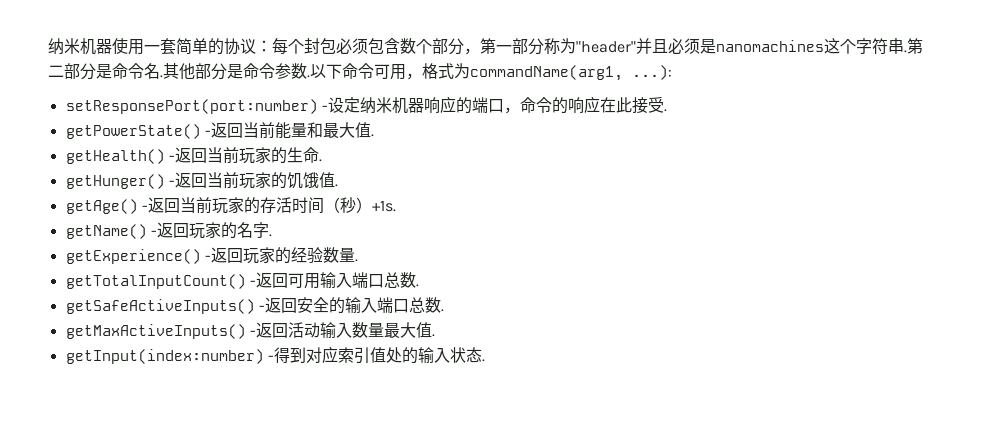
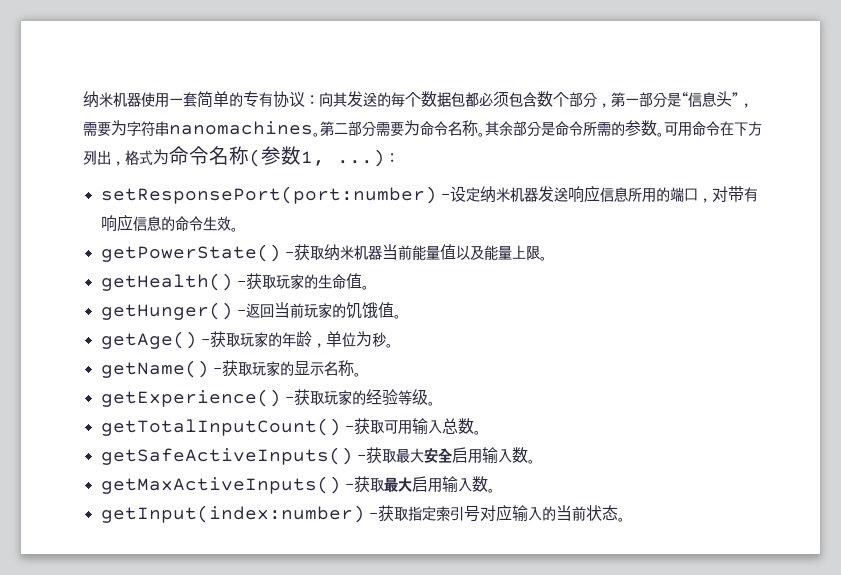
(224, 46) none -> [243,91,273,107] 专有
[272,38,336,54] 每个封包 -> [319,91,479,107] 向其发送的每个数据包都
[544,38,923,55] [48,63,672,81] 称为"header"并且必须是nanomachines这个字符串.第二部分是命令名.其他部分是命令参数.以下命令可用，格式为commandName(arg1, ...): -> [667,91,753,108] [83,120,762,137] [83,146,399,167] 是“信息头”，需要为字符串nanomachines。第二部分需要为命令名称。其余部分是命令所需的参数。可用命令在下方列出，格式为命令名称(参数1, ...)：
[423,96,667,114] [65,122,374,139] 响应的端口，命令的响应在此接受. // getPowerState() -返回当前能量和最大值. -> [537,185,758,203] [100,214,238,232] [100,244,547,262] 发送响应信息所用的端口，对带有响应信息的命令生效。 // getPowerState() -获取纳米机器当前能量值以及能量上限。
[174,147,239,164] 返回当前 -> [245,273,276,290] 获取
[318,159,322,162] . -> [345,273,369,290] 值。
[334,184,338,187] . -> [393,314,401,319] 。
[147,197,396,214] [65,222,272,239] 返回当前玩家的存活时间（秒）+1s. // getName() -返回玩家的名字. -> [209,331,393,348] [100,360,361,378] 获取玩家的年龄，单位为秒。 // getName() -获取玩家的显示名称。
[210,247,243,263] 返回 -> [293,389,324,406] 获取
[322,247,358,263] 数量. -> [397,389,435,406] 等级。
[255,272,288,288] 返回 -> [353,418,384,435] 获取
[351,272,419,288] 端口总数. -> [441,418,481,435] 总数。
[264,297,444,314] [65,322,435,339] [65,346,485,364] 返回安全的输入端口总数. // getMaxActiveInputs() -返回活动输入数量最大值. // getInput(index:number) -得到对应索引值处的输入状态. -> [365,447,535,464] [100,476,495,494] [100,504,625,523] 获取最大安全启用输入数。 // getMaxActiveInputs() -获取最大启用输入数。 // getInput(index:number) -获取指定索引号对应输入的当前状态。

